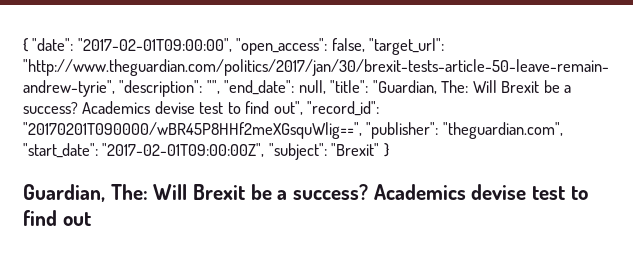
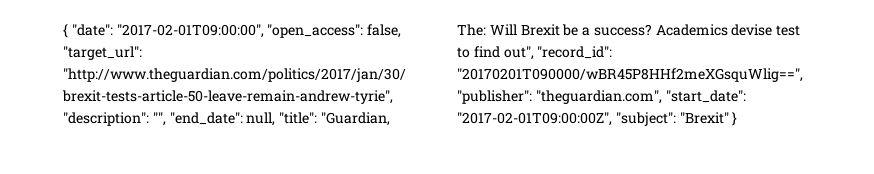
[23,184,588,202] [23,210,91,226] // Guardian, The: Will Brexit be a success? Academics devise test to find out -> (738, 119) none

